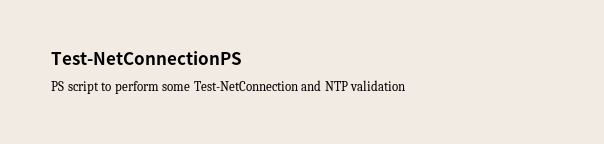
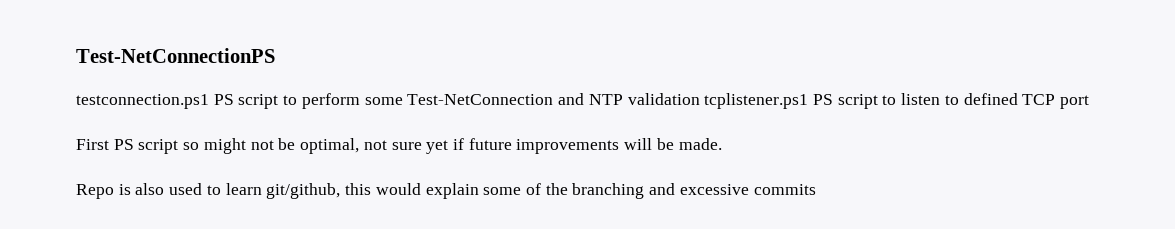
(242, 58) none -> [76,94,209,109] testconnection.ps1
(406, 85) none -> [704,93,1090,109] [76,138,722,154] [76,183,816,199] tcplistener.ps1 PS script to listen to defined TCP port // First PS script so might not be optimal, not sure yet if future improvements will be made. // Repo is also used to learn git/github, this would explain some of the branching and excessive commits

